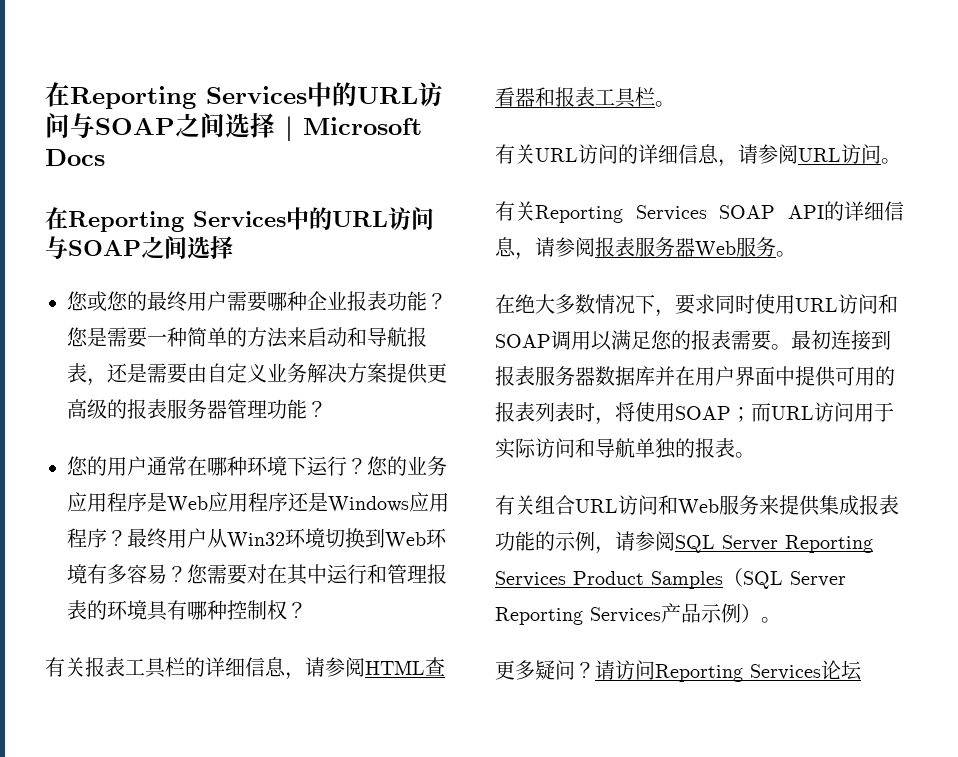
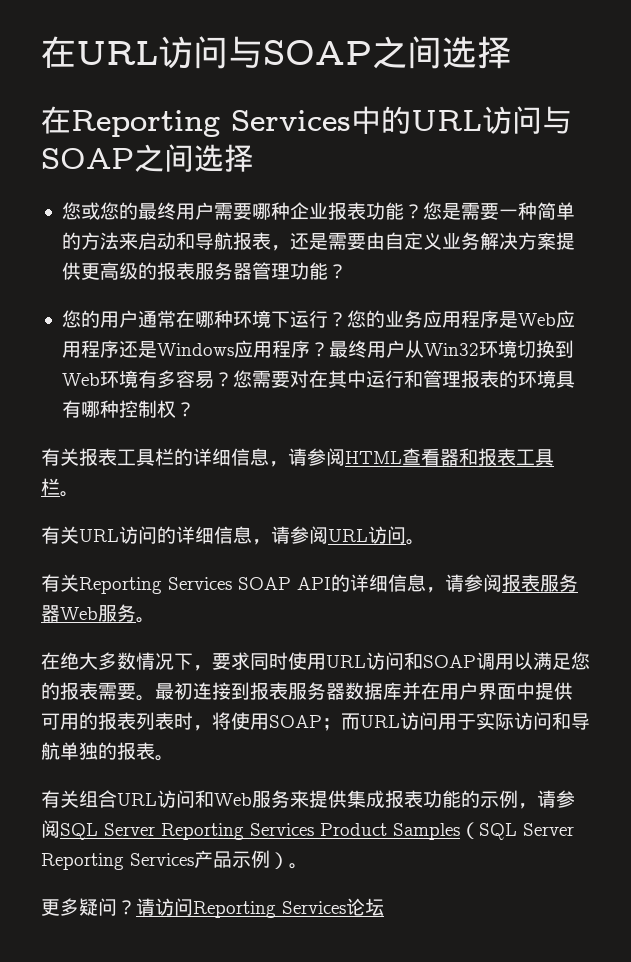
[45,82,443,109] [45,113,422,142] [45,149,105,166] 在Reporting Services中的URL访问与SOAP之间选择 | Microsoft Docs -> [41,36,512,69] 在URL访问与SOAP之间选择

